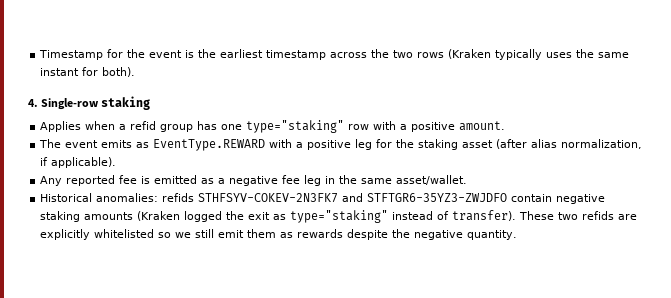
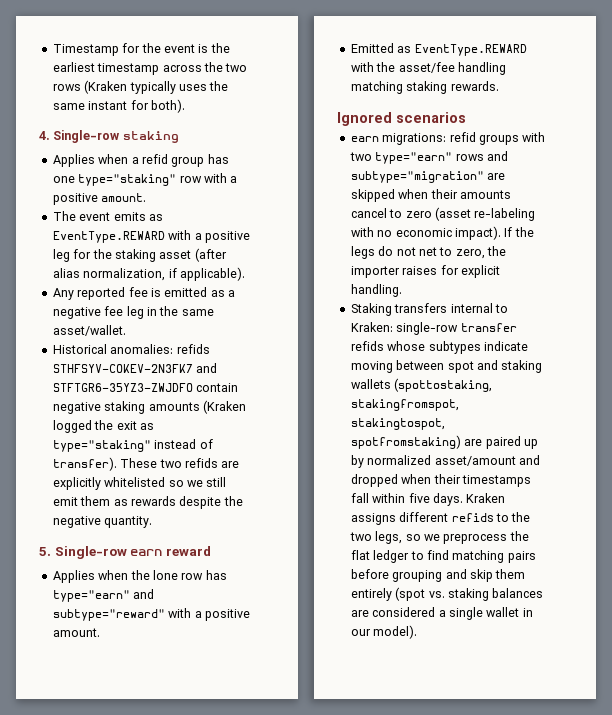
(518, 235) none -> [39,546,211,559] [52,570,227,583] [52,589,155,602] [52,608,250,621] [52,628,100,637] [350,43,527,56] [350,62,506,75] [350,81,499,94] [337,112,466,126] [350,132,546,145] [349,151,508,164] [350,171,506,183] [350,189,511,202] [350,207,536,221] [350,226,534,240] [350,246,506,259] [350,265,500,278] [350,284,402,297] [350,303,508,316] [350,322,517,335] [350,341,528,354] [350,360,543,373] [350,378,493,392] [350,399,459,411] [350,418,445,430] [350,435,538,449] [350,455,540,468] [350,474,531,487] [350,493,506,506] [350,512,531,525] [349,531,529,544] [350,550,536,563] [350,569,526,582] [350,587,544,601] [350,607,533,620] [350,625,418,639] // 5. Single-row earn reward // Applies when the lone row has type="earn" and subtype="reward" with a positive amount. // Emitted as EventType.REWARD with the asset/fee handling matching staking rewards. // Ignored scenarios // earn migrations: refid groups with two type="earn" rows and subtype="migration" are skipped when their amounts cancel to zero (asset re-labeling with no economic impact). If the legs do not net to zero, the importer raises for explicit handling. // Staking transfers internal to Kraken: single-row transfer refids whose subtypes indicate moving between spot and staking wallets (spottostaking, stakingfromspot, stakingtospot, spotfromstaking) are paired up by normalized asset/amount and dropped when their timestamps fall within five days. Kraken assigns different refids to the two legs, so we preprocess the flat ledger to find matching pairs before grouping and skip them entirely (spot vs. staking balances are considered a single wallet in our model).

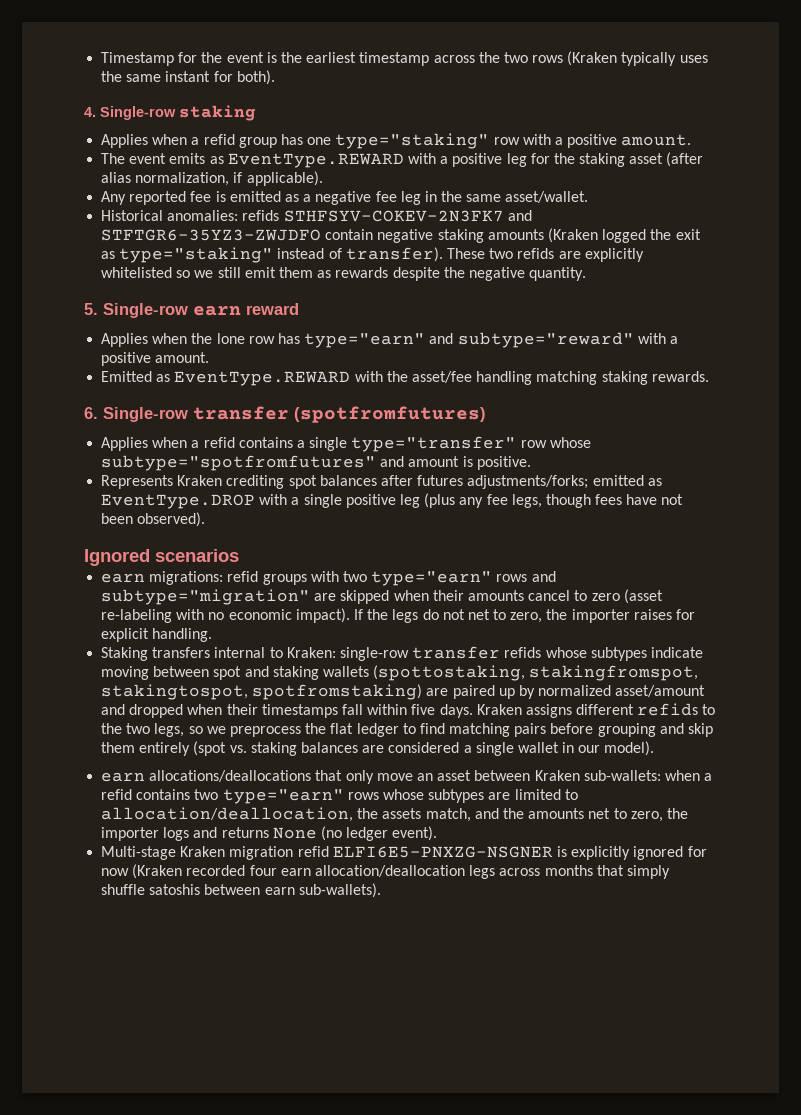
(499, 86) none -> [84,406,486,423] [101,436,591,452] [101,455,531,471] [101,475,662,489] [101,493,684,509] [101,512,206,527] // 6. Single-row transfer (spotfromfutures) // Applies when a refid contains a single type="transfer" row whose subtype="spotfromfutures" and amount is positive. // Represents Kraken crediting spot balances after futures adjustments/forks; emitted as EventType.DROP with a single positive leg (plus any fee legs, though fees have not been observed).
(418, 632) none -> [101,770,713,784] [101,789,578,804] [101,807,688,822] [101,826,438,841] [101,846,707,860] [101,864,670,879] [101,883,381,898] // earn allocations/deallocations that only move an asset between Kraken sub-wallets: when a refid contains two type="earn" rows whose subtypes are limited to allocation/deallocation, the assets match, and the amounts net to zero, the importer logs and returns None (no ledger event). // Multi-stage Kraken migration refid ELFI6E5-PNXZG-NSGNER is explicitly ignored for now (Kraken recorded four earn allocation/deallocation legs across months that simply shuffle satoshis between earn sub-wallets).

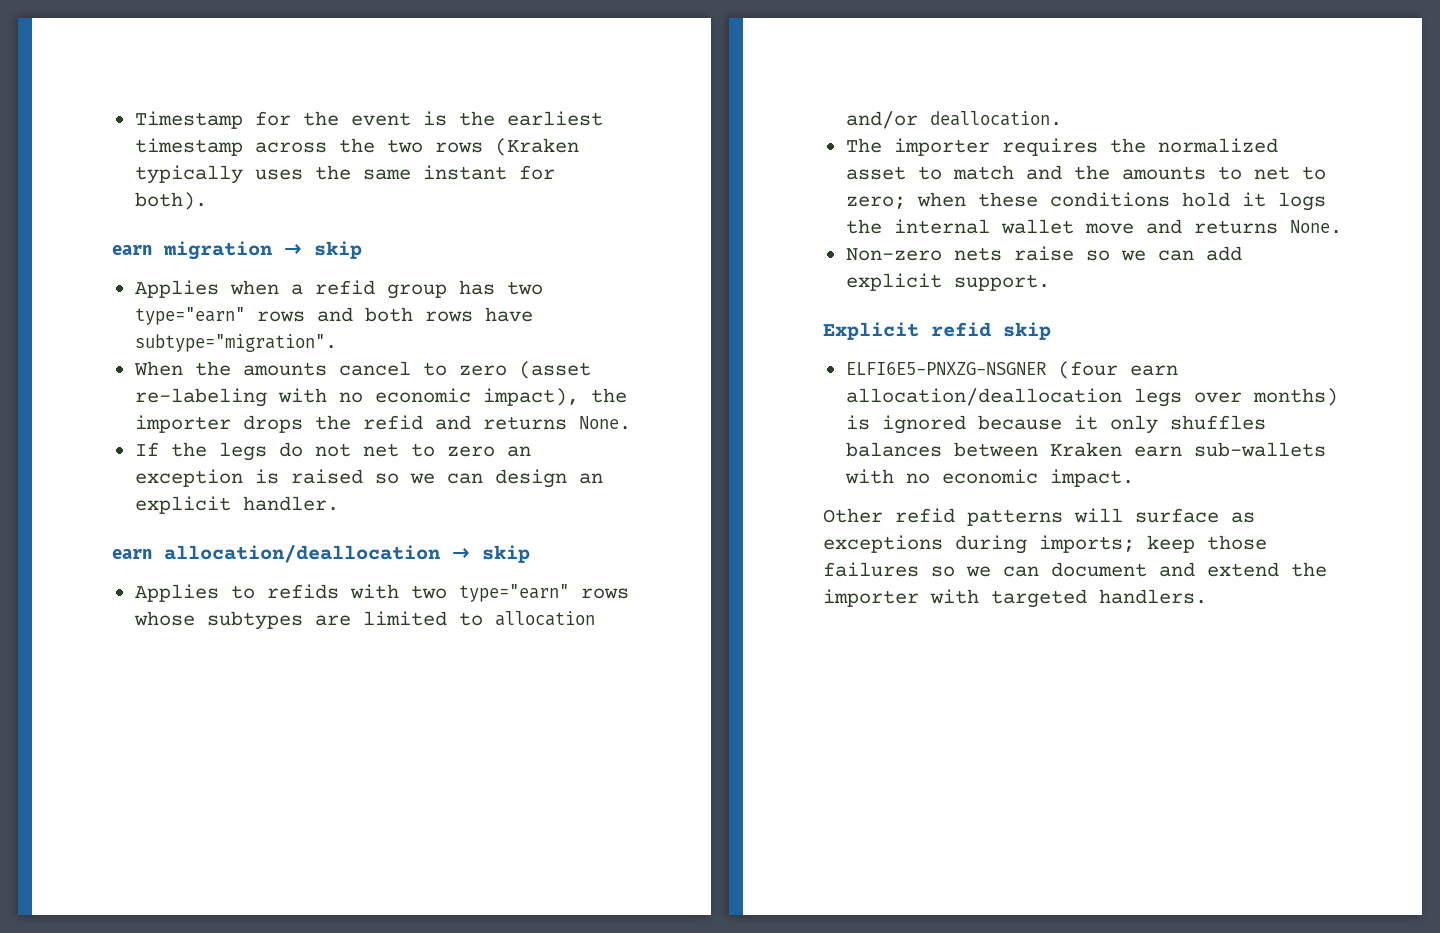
[84,105,256,121] 4. Single-row staking -> [112,241,362,260] earn migration → skip
[307,133,692,149] [101,152,704,168] [101,171,323,186] [101,191,589,205] [101,210,532,222] [101,228,701,243] [101,247,644,263] [101,267,587,281] [84,303,299,318] [101,332,678,348] [101,352,210,366] [101,371,709,386] [84,406,486,423] [101,436,591,452] [101,455,531,471] [101,475,662,489] [101,493,684,509] [101,512,206,527] [84,549,239,566] [101,571,556,586] [101,589,464,605] one type="staking" row with a positive amount. // The event emits as EventType.REWARD with a positive leg for the staking asset (after alias normalization, if applicable). // Any reported fee is emitted as a negative fee leg in the same asset/wallet. // Historical anomalies: refids STHFSYV-COKEV-2N3FK7 and STFTGR6-35YZ3-ZWJDFO contain negative staking amounts (Kraken logged the exit as type="staking" instead of transfer). These two refids are explicitly whitelisted so we still emit them as rewards despite the negative quantity. // 5. Single-row earn reward // Applies when the lone row has type="earn" and subtype="reward" with a positive amount. // Emitted as EventType.REWARD with the asset/fee handling matching staking rewards. // 6. Single-row transfer (spotfromfutures) // Applies when a refid contains a single type="transfer" row whose subtype="spotfromfutures" and amount is positive. // Represents Kraken crediting spot balances after futures adjustments/forks; emitted as EventType.DROP with a single positive leg (plus any fee legs, though fees have not been observed). // Ignored scenarios // earn migrations: refid groups with two type="earn" rows and subtype="migration" are skipped when their -> [506,281,543,295] [134,307,533,325] [134,334,337,352] [133,361,231,376] two type="earn" rows and both rows have subtype="migration". // When the
[295,608,350,623] impact). -> [482,388,627,406] [134,415,631,433] impact), the importer drops the refid and returns None. //
[510,609,696,623] [101,628,213,642] [101,646,703,661] [101,665,699,681] [101,684,706,700] [101,703,716,718] [101,723,714,737] [101,741,655,756] [101,770,713,784] [101,789,191,800] zero, the importer raises for explicit handling. // Staking transfers internal to Kraken: single-row transfer refids whose subtypes indicate moving between spot and staking wallets (spottostaking, stakingfromspot, stakingtospot, spotfromstaking) are paired up by normalized asset/amount and dropped when their timestamps fall within five days. Kraken assigns different refids to the two legs, so we preprocess the flat ledger to find matching pairs before grouping and skip them entirely (spot vs. staking balances are considered a single wallet in our model). // earn allocations/deallocations that only move an asset between Kraken sub-wallets: when a refid contains -> [446,446,531,457] [134,469,603,488] [134,496,339,514] [112,545,530,563] [134,584,399,602] zero an exception is raised so we can design an explicit handler. // earn allocation/deallocation → skip // Applies to refids with
[101,807,471,822] allocation/deallocation, the assets match, -> [494,611,595,626] [845,111,1062,129] [845,138,1278,156] [845,165,1014,180] allocation and/or deallocation. // The importer requires the normalized asset to match
[588,808,688,822] [101,826,438,841] [101,846,707,860] [101,864,670,879] [101,883,381,898] net to zero, the importer logs and returns None (no ledger event). // Multi-stage Kraken migration refid ELFI6E5-PNXZG-NSGNER is explicitly ignored for now (Kraken recorded four earn allocation/deallocation legs across months that simply shuffle satoshis between earn sub-wallets). -> [1217,166,1326,180] [845,192,1326,211] [845,219,1342,234] [845,246,1242,261] [845,273,1050,291] [823,322,1051,340] [845,361,1178,379] [845,388,1338,407] [845,415,1266,434] [845,442,1326,457] [844,469,1134,487] [823,508,1255,526] [823,535,1267,554] [823,562,1327,577] [823,589,1207,608] to net to zero; when these conditions hold it logs the internal wallet move and returns None. // Non-zero nets raise so we can add explicit support. // Explicit refid skip // ELFI6E5-PNXZG-NSGNER (four earn allocation/deallocation legs over months) is ignored because it only shuffles balances between Kraken earn sub-wallets with no economic impact. // Other refid patterns will surface as exceptions during imports; keep those failures so we can document and extend the importer with targeted handlers.

